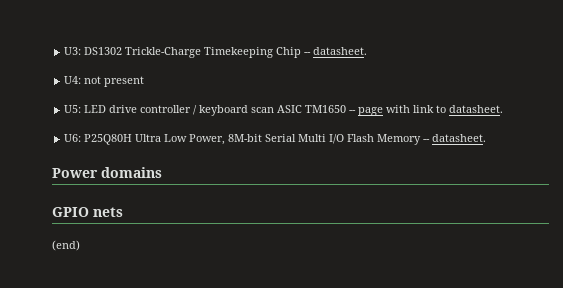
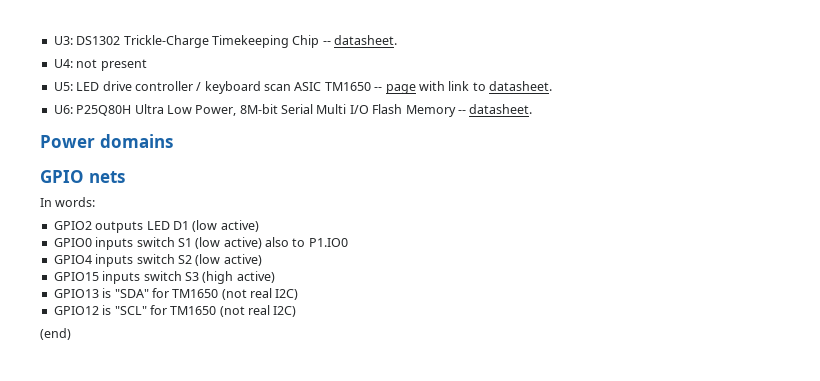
(123, 212) none -> [40,197,96,207] [53,220,259,233] [53,237,348,250] [53,254,262,267] [53,271,275,284] [53,288,299,300] [53,305,297,317] // In words: // GPIO2 outputs LED D1 (low active) // GPIO0 inputs switch S1 (low active) also to P1.IO0 // GPIO4 inputs switch S2 (low active) // GPIO15 inputs switch S3 (high active) // GPIO13 is "SDA" for TM1650 (not real I2C) // GPIO12 is "SCL" for TM1650 (not real I2C)

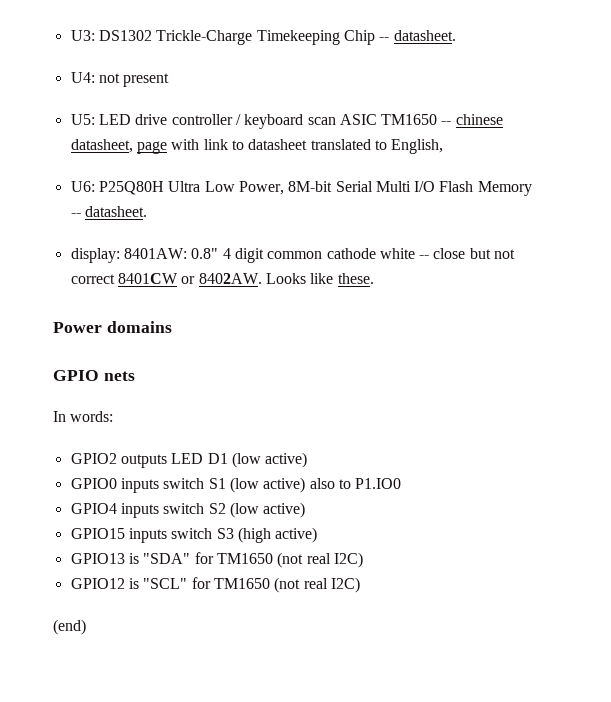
(383, 89) none -> [455,114,503,125] [70,139,133,153] chinese datasheet,
[489,81,552,91] datasheet. -> [248,139,444,154] datasheet translated to English,
(533, 109) none -> [70,248,516,263] [70,273,374,284] // display: 8401AW: 0.8" 4 digit common cathode white -- close but not correct 8401CW or 8402AW. Looks like these.

